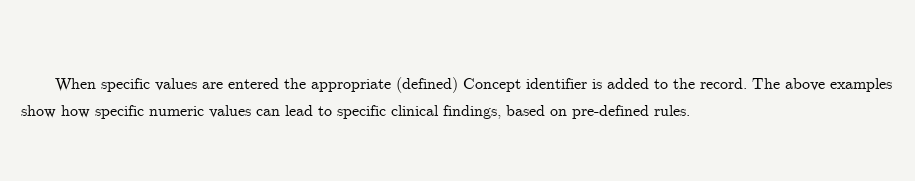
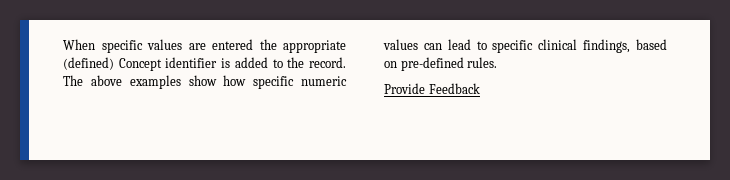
(690, 110) none -> [384,83,480,94] // Provide Feedback

